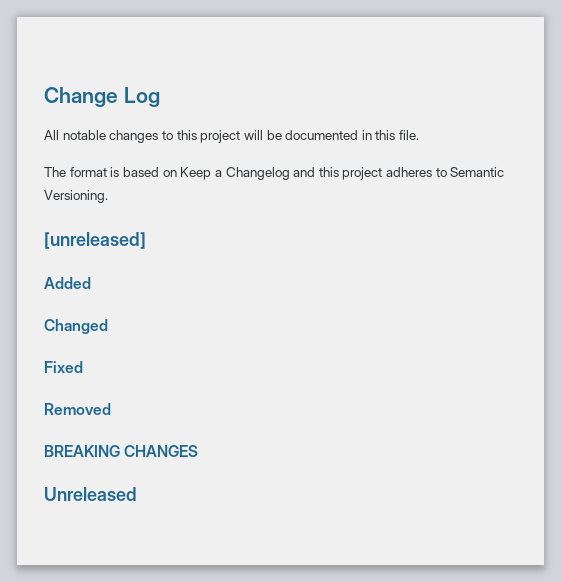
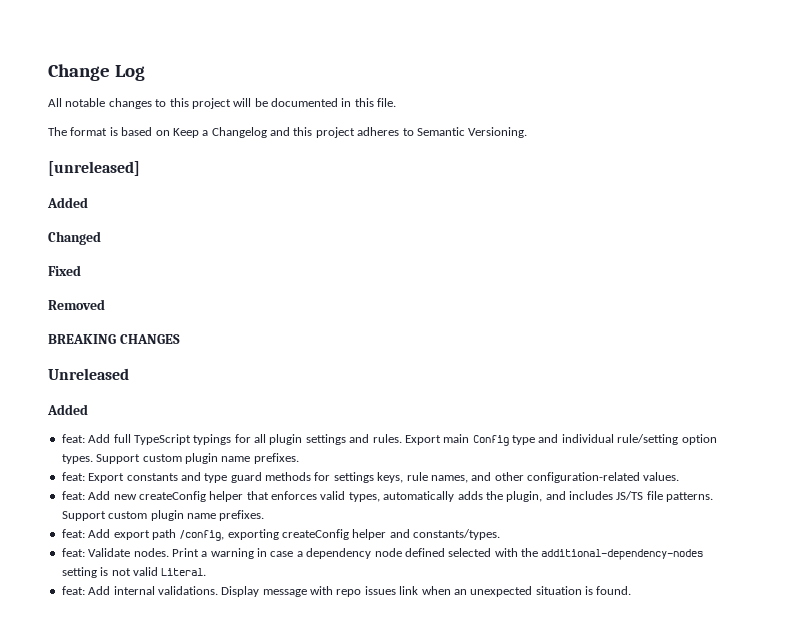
(137, 494) none -> [47,404,88,415] [61,434,717,446] [61,453,299,464] [61,472,680,483] [61,491,714,502] [61,510,265,521] [61,529,501,541] [61,548,704,560] [61,567,207,578] [61,586,632,597] // Added // feat: Add full TypeScript typings for all plugin settings and rules. Export main Config type and individual rule/setting option types. Support custom plugin name prefixes. // feat: Export constants and type guard methods for settings keys, rule names, and other configuration-related values. // feat: Add new createConfig helper that enforces valid types, automatically adds the plugin, and includes JS/TS file patterns. Support custom plugin name prefixes. // feat: Add export path /config, exporting createConfig helper and constants/types. // feat: Validate nodes. Print a warning in case a dependency node defined selected with the additional-dependency-nodes setting is not valid Literal. // feat: Add internal validations. Display message with repo issues link when an unexpected situation is found.

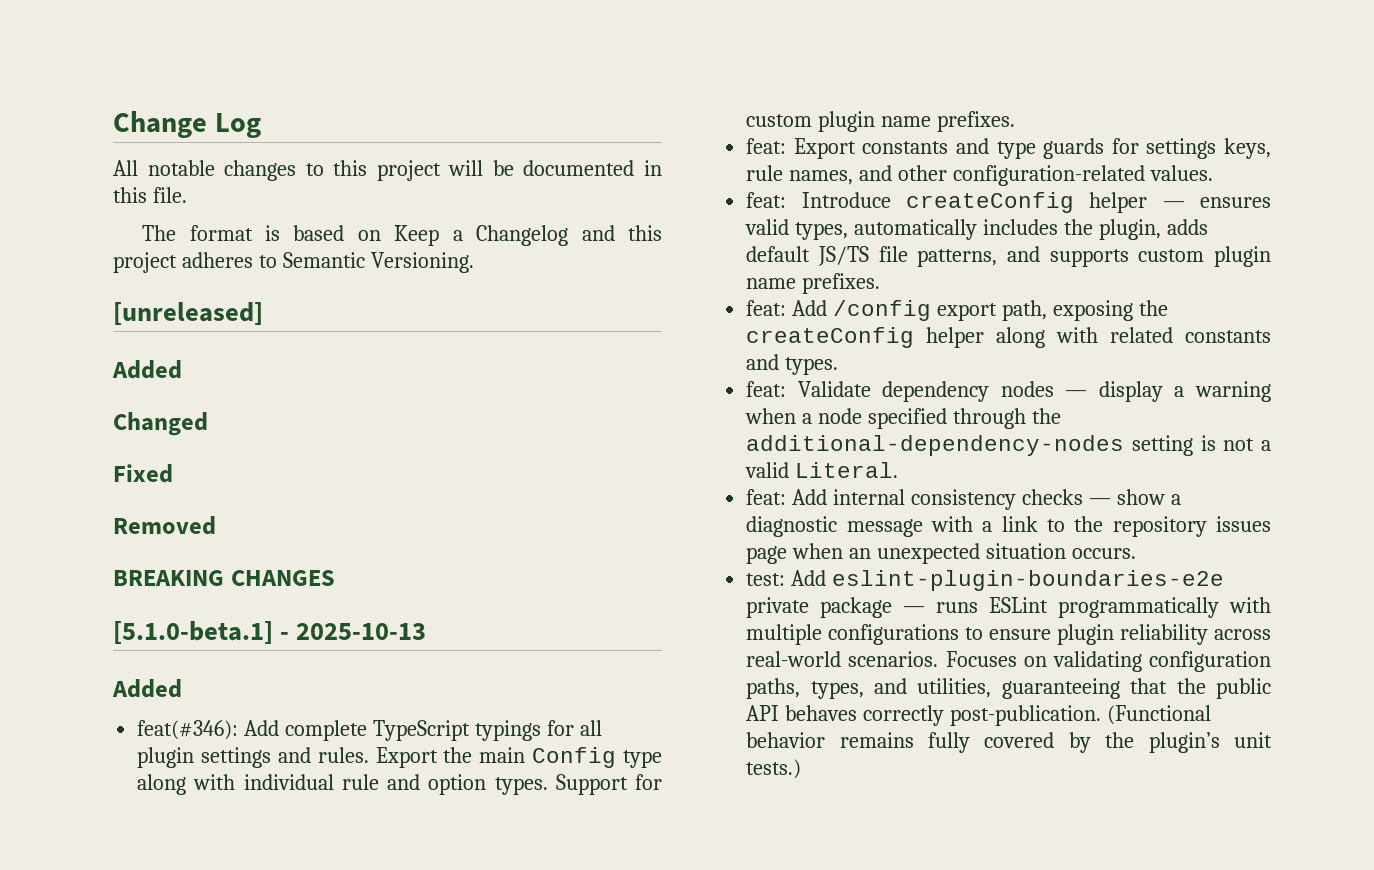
[48,368,129,380] [47,404,88,415] [61,434,131,443] Unreleased // Added // feat: Add full -> [113,621,427,644] [112,679,182,698] [137,720,368,741] [5.1.0-beta.1] - 2025-10-13 // Added // feat(#346): Add complete
(441, 440) none -> [443,747,473,763] the
[538,434,679,445] and individual rule/setting -> [137,774,421,795] along with individual rule and
(141, 459) none -> [635,774,663,790] for
[230,472,311,483] guard methods -> [1043,138,1105,159] guards
[88,491,317,502] Add new createConfig helper that enforces -> [801,192,1271,213] Introduce createConfig helper — ensures
[457,491,483,500] adds -> [983,219,1059,235] includes
[545,491,714,502] [61,511,106,521] and includes JS/TS file patterns. Support -> [1166,219,1208,235] [746,246,1129,267] adds default JS/TS file patterns, and supports
[113,529,501,541] [61,548,518,559] export path /config, exporting createConfig helper and constants/types. // feat: Validate nodes. Print a warning in case a dependency node defined selected with -> [833,300,1168,321] [746,327,1271,348] [746,354,839,375] [746,381,1271,402] [745,408,1026,429] /config export path, exposing the createConfig helper along with related constants and types. // feat: Validate dependency nodes — display a warning when a node specified through
(131, 572) none -> [1261,440,1271,451] a
[157,586,632,597] validations. Display message with repo issues link when an unexpected situation is found. -> [911,489,1181,510] [746,516,1271,537] [746,543,1136,564] [746,570,1225,591] [746,597,1271,618] [746,624,1271,645] [746,651,1271,672] [746,678,1271,699] [746,705,1211,726] [746,732,1272,753] [746,759,802,779] consistency checks — show a diagnostic message with a link to the repository issues page when an unexpected situation occurs. // test: Add eslint-plugin-boundaries-e2e private package — runs ESLint programmatically with multiple configurations to ensure plugin reliability across real-world scenarios. Focuses on validating configuration paths, types, and utilities, guaranteeing that the public API behaves correctly post-publication. (Functional behavior remains fully covered by the plugin’s unit tests.)

